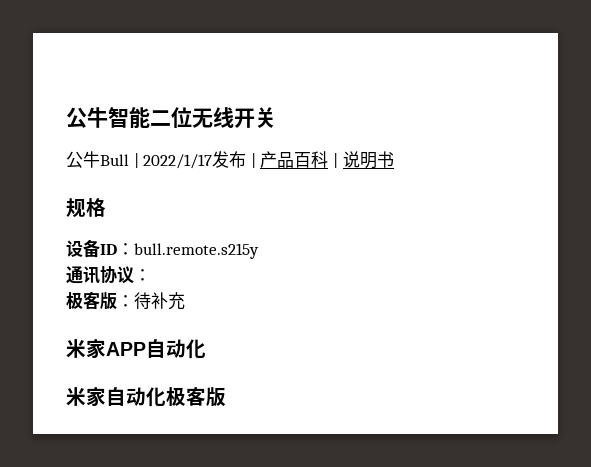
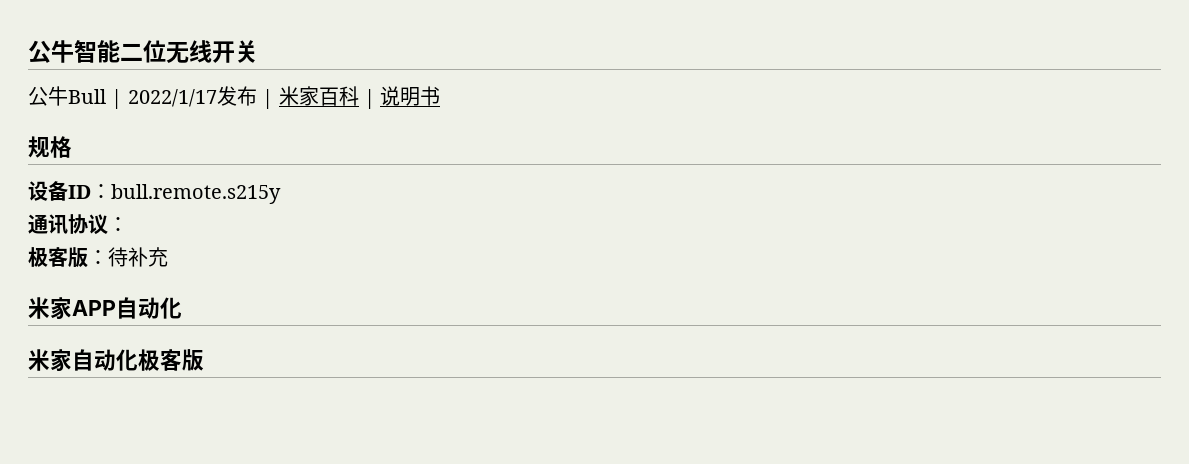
[260,151,295,168] 产品 -> [278,86,319,106] 米家

